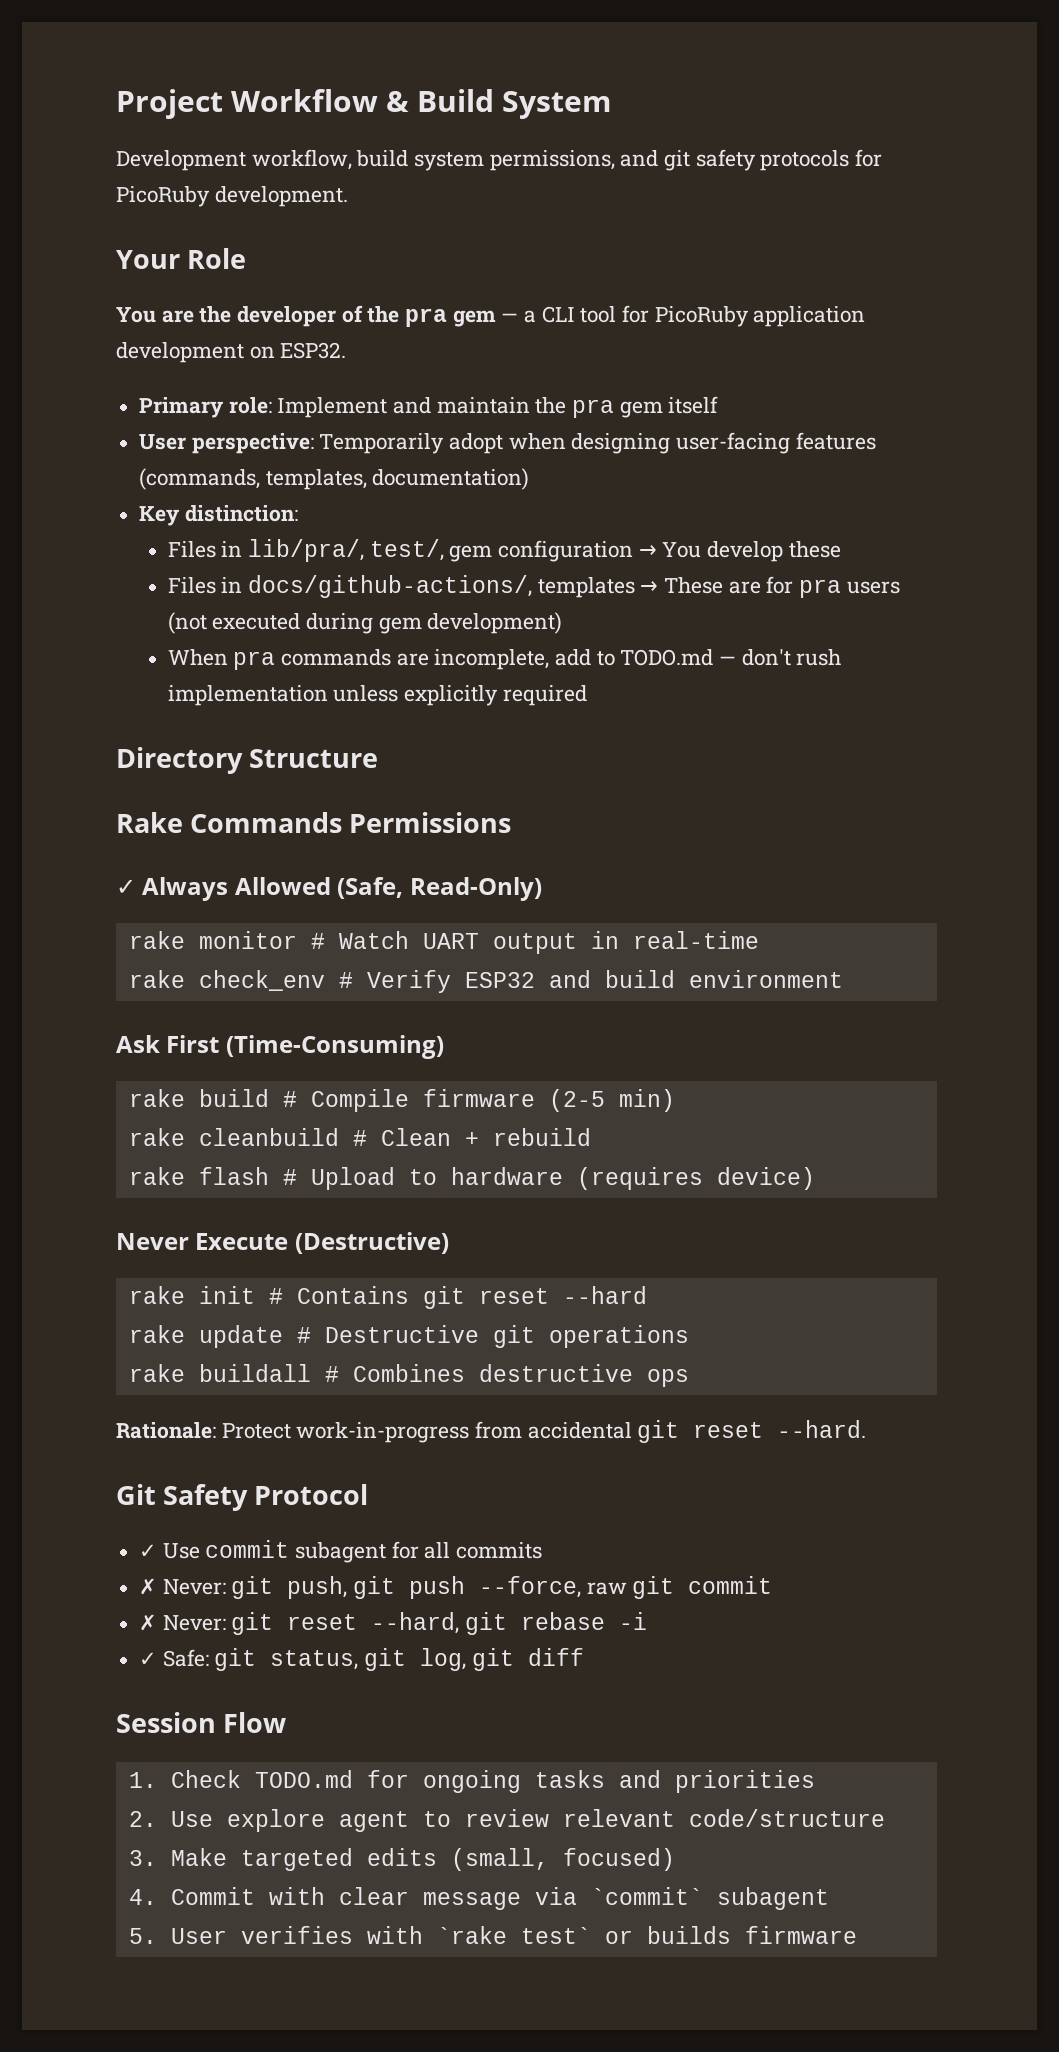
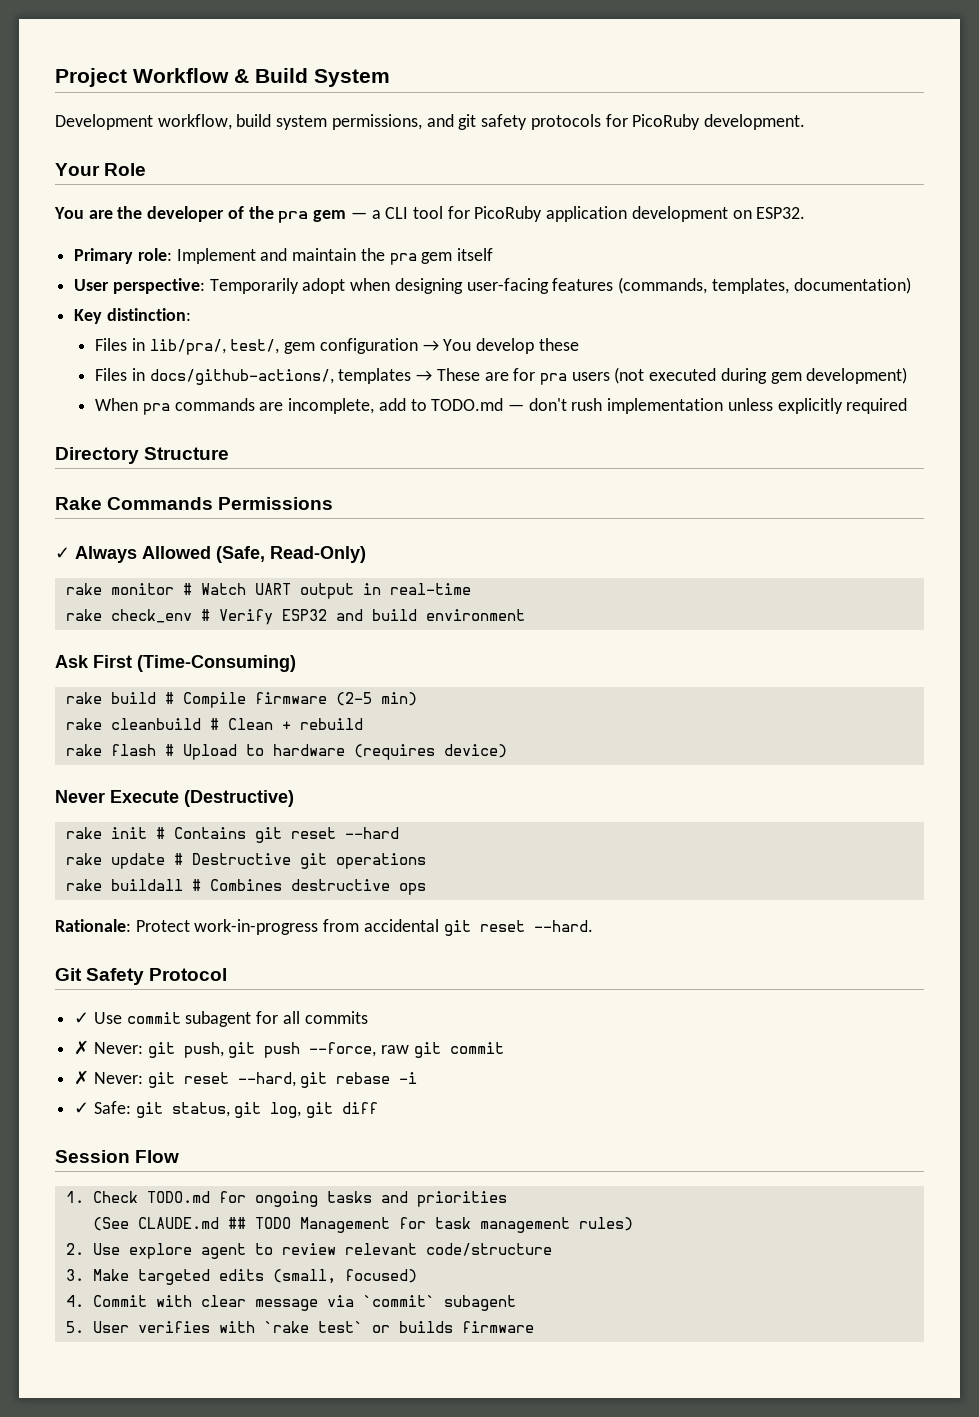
(815, 1781) none -> [92,1217,633,1233] // (See CLAUDE.md ## TODO Management for task management rules)

